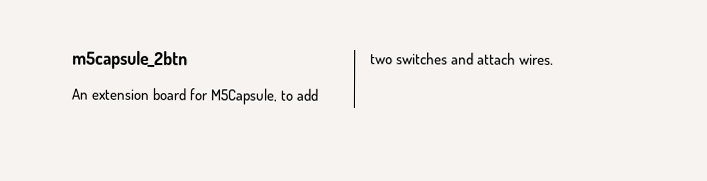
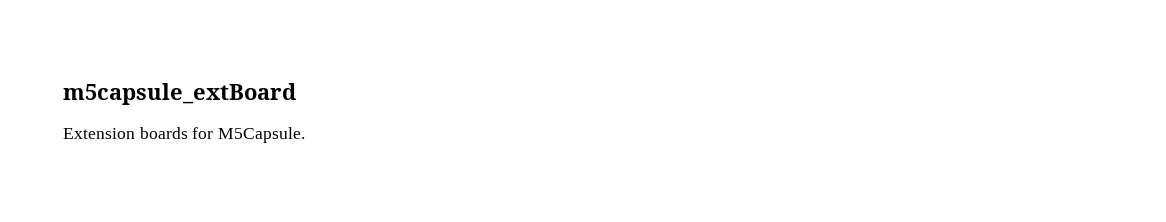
[72,50,188,70] [71,88,320,105] [370,52,555,65] m5capsule_2btn // An extension board for M5Capsule, to add two switches and attach wires. -> [63,83,296,105] [63,127,306,143] m5capsule_extBoard // Extension boards for M5Capsule.

